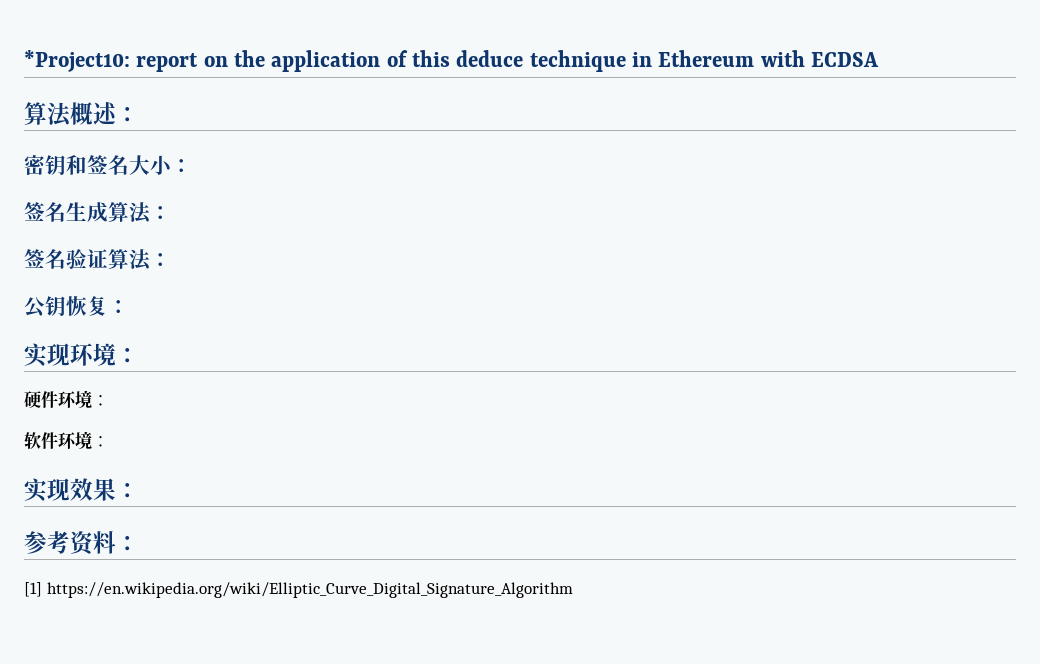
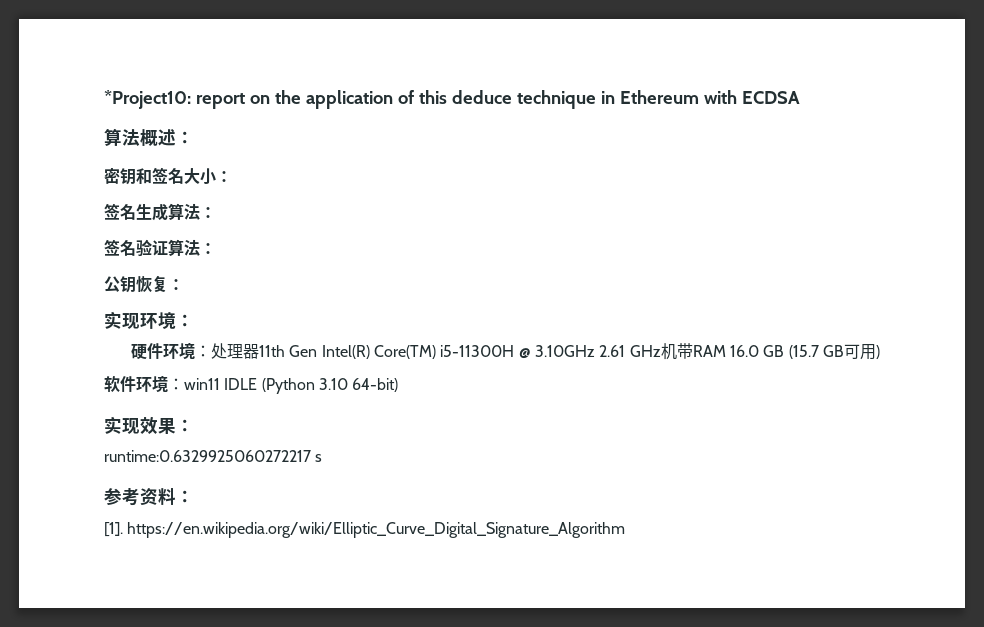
[24,431,109,450] // 软件环境： -> [210,343,880,360] [104,376,399,394] 处理器11th Gen Intel(R) Core(TM) i5-11300H @ 3.10GHz 2.61 GHz机带RAM 16.0 GB (15.7 GB可用) // 软件环境：win11 IDLE (Python 3.10 64-bit)
(139, 490) none -> [104,450,323,462] // runtime:0.6329925060272217 s
[24,582,42,597] [1] -> [104,522,123,537] [1].

